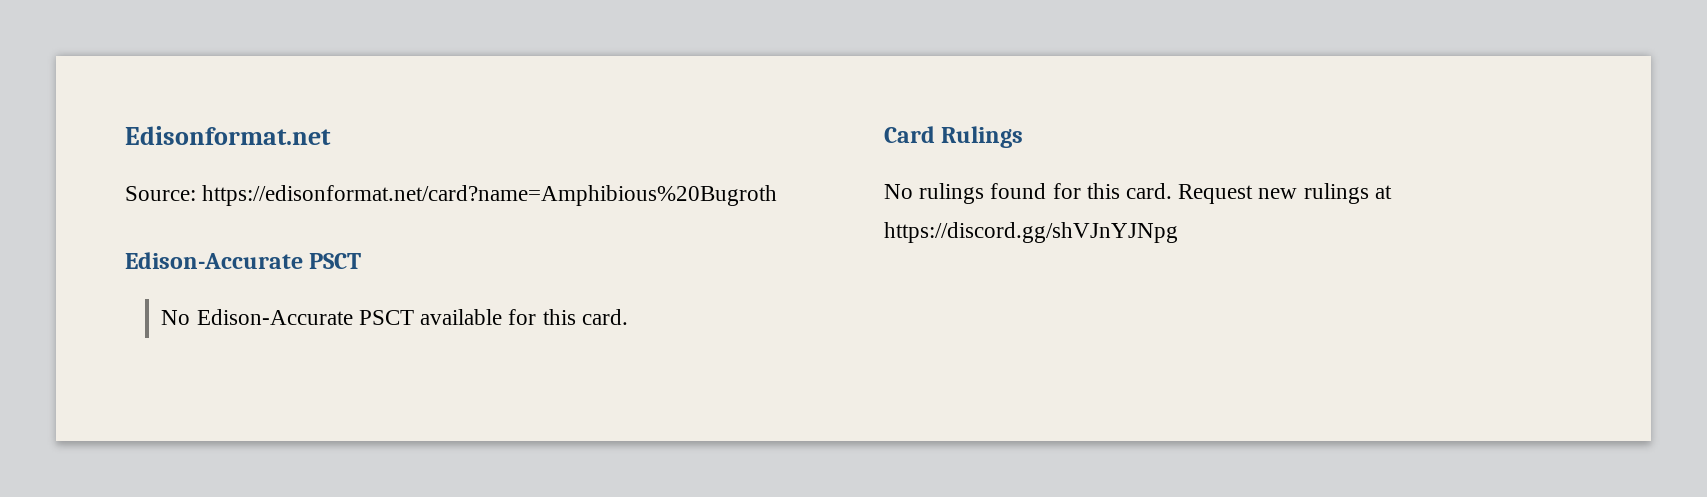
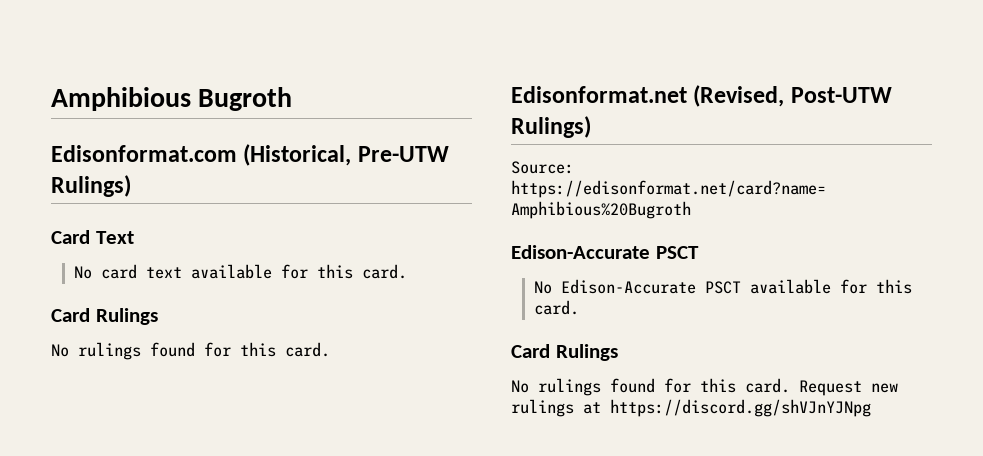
[125,126,331,145] Edisonformat.net -> [51,87,293,111] [51,144,449,166] [51,175,131,197] [51,230,134,244] [73,264,407,279] [51,308,158,325] [51,342,330,360] [511,85,892,107] [511,116,591,138] Amphibious Bugroth // Edisonformat.com (Historical, Pre-UTW Rulings) // Card Text // No card text available for this card. // Card Rulings // No rulings found for this card. // Edisonformat.net (Revised, Post-UTW Rulings)

